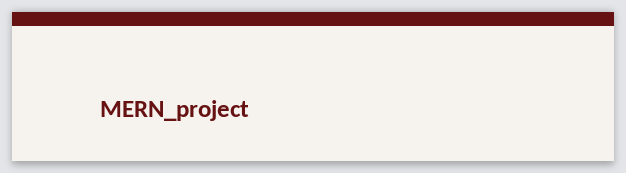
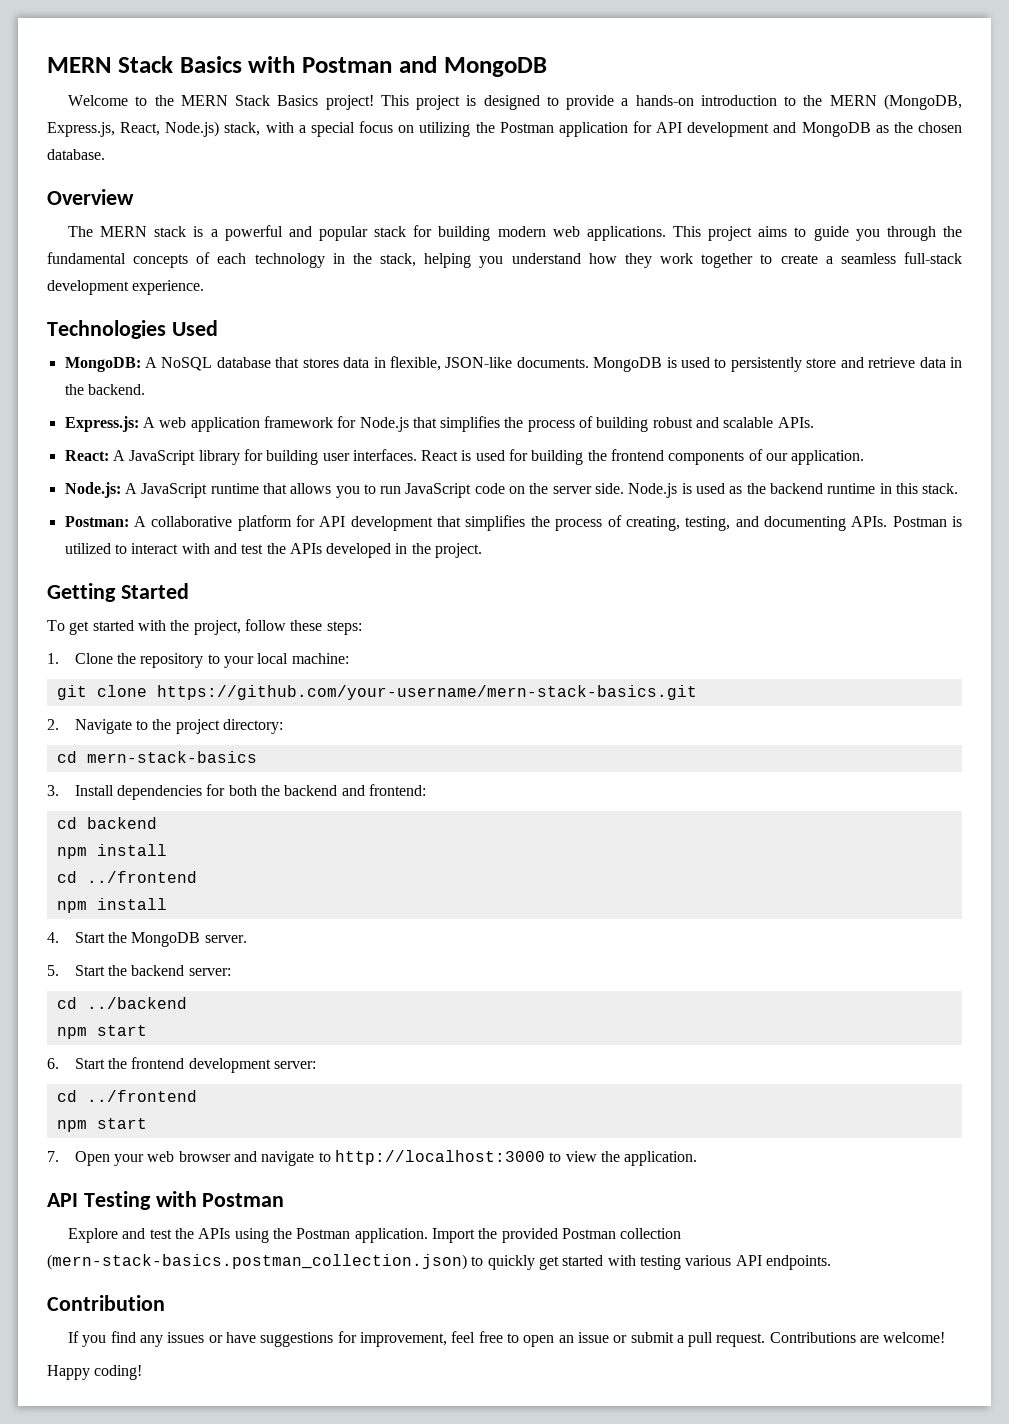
[100,100,249,121] MERN_project -> [47,56,547,77] [68,94,962,110] [47,121,962,137] [47,149,105,160] [47,189,134,205] [68,225,962,241] [47,252,962,268] [47,280,205,295] [47,320,218,339] [64,356,962,372] [64,384,145,395] [64,416,814,432] [64,449,865,465] [64,482,959,498] [64,515,963,531] [64,543,483,558] [47,583,189,602] [47,619,362,635] [47,653,349,668] [56,685,697,700] [47,719,283,734] [56,751,257,763] [47,784,426,800] [56,817,157,829] [56,844,167,859] [56,871,197,883] [56,898,167,913] [47,932,247,947] [47,965,231,976] [56,997,187,1009] [56,1025,147,1039] [47,1057,316,1073] [56,1090,197,1102] [56,1118,147,1132] [47,1150,698,1166] [47,1191,285,1210] [68,1228,682,1243] [47,1254,831,1270] [47,1295,165,1311] [68,1331,946,1347] [47,1365,143,1380] MERN Stack Basics with Postman and MongoDB // Welcome to the MERN Stack Basics project! This project is designed to provide a hands-on introduction to the MERN (MongoDB, Express.js, React, Node.js) stack, with a special focus on utilizing the Postman application for API development and MongoDB as the chosen database. // Overview // The MERN stack is a powerful and popular stack for building modern web applications. This project aims to guide you through the fundamental concepts of each technology in the stack, helping you understand how they work together to create a seamless full-stack development experience. // Technologies Used // MongoDB: A NoSQL database that stores data in flexible, JSON-like documents. MongoDB is used to persistently store and retrieve data in the backend. // Express.js: A web application framework for Node.js that simplifies the process of building robust and scalable APIs. // React: A JavaScript library for building user interfaces. React is used for building the frontend components of our application. // Node.js: A JavaScript runtime that allows you to run JavaScript code on the server side. Node.js is used as the backend runtime in this stack. // Postman: A collaborative platform for API development that simplifies the process of creating, testing, and documenting APIs. Postman is utilized to interact with and test the APIs developed in the project. // Getting Started // To get started with the project, follow these steps: // 1. Clone the repository to your local machine: // git clone https://github.com/your-username/mern-stack-basics.git // 2. Navigate to the project directory: // cd mern-stack-basics // 3. Install dependencies for both the backend and frontend: // cd backend // npm install // cd ../frontend // npm install // 4. Start the MongoDB server. // 5. Start the backend server: // cd ../backend // npm start // 6. Start the frontend development server: // cd ../frontend // npm start // 7. Open your web browser and navigate to http://localhost:3000 to view the application. // API Testing with Postman // Explore and test the APIs using the Postman application. Import the provided Postman collection (mern-stack-basics.postman_collection.json) to quickly get started with testing various API endpoints. // Contribution // If you find any issues or have suggestions for improvement, feel free to open an issue or submit a pull request. Contributions are welcome! // Happy coding!

